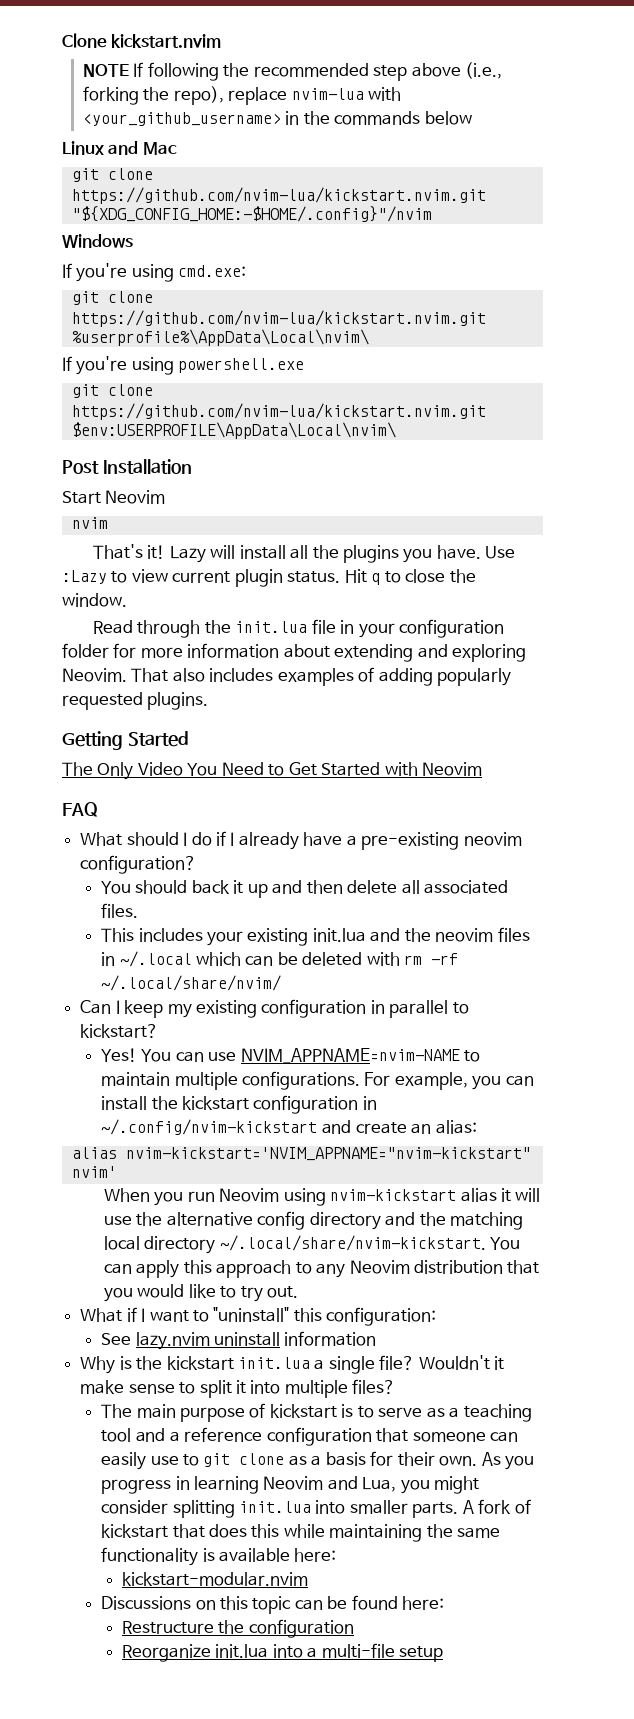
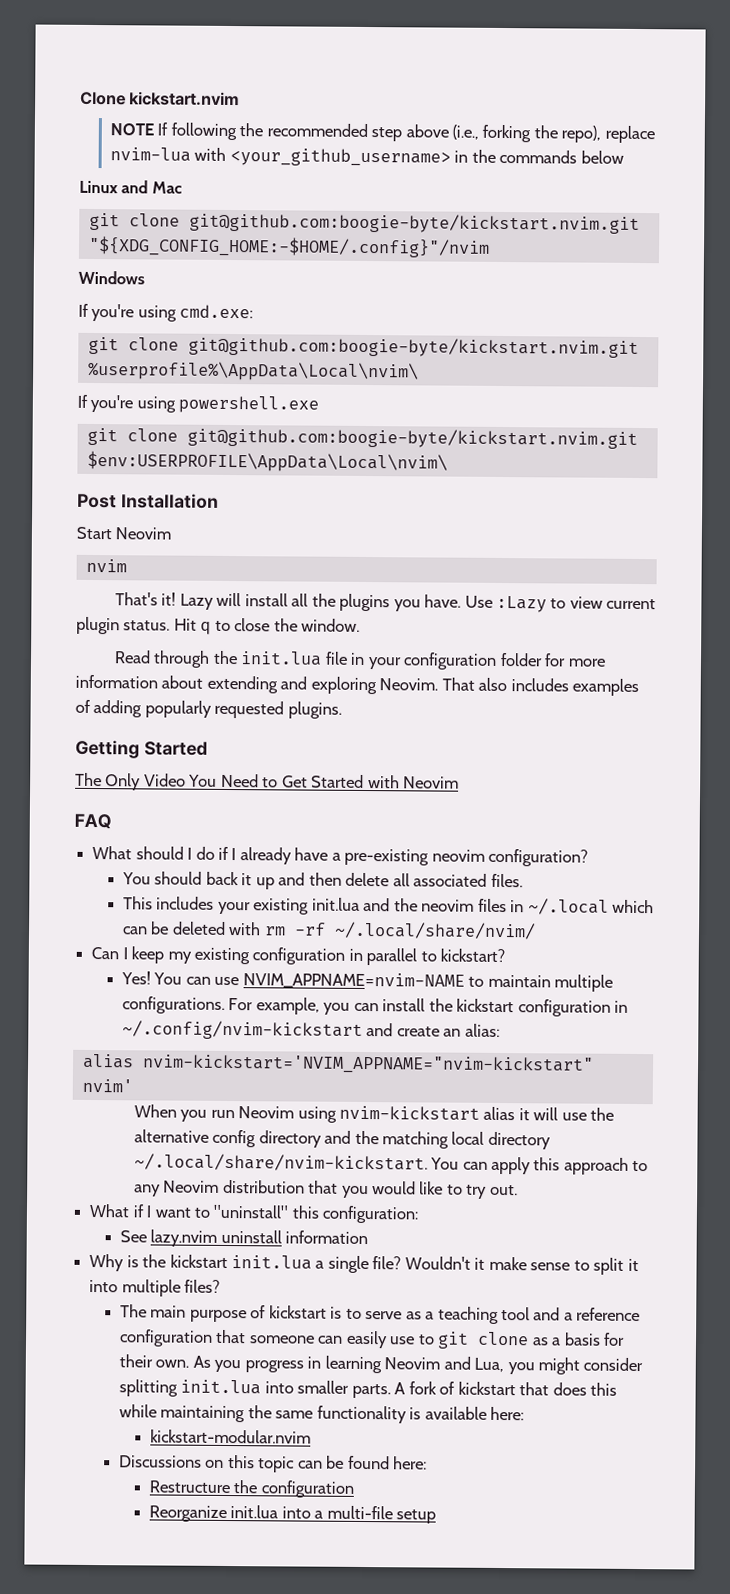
[71,187,486,204] https://github.com/nvim-lua/kickstart.nvim.git -> [188,212,640,234] git@github.com:boogie-byte/kickstart.nvim.git
[71,310,486,327] https://github.com/nvim-lua/kickstart.nvim.git -> [187,336,639,358] git@github.com:boogie-byte/kickstart.nvim.git
[71,403,486,420] https://github.com/nvim-lua/kickstart.nvim.git -> [186,427,638,449] git@github.com:boogie-byte/kickstart.nvim.git

